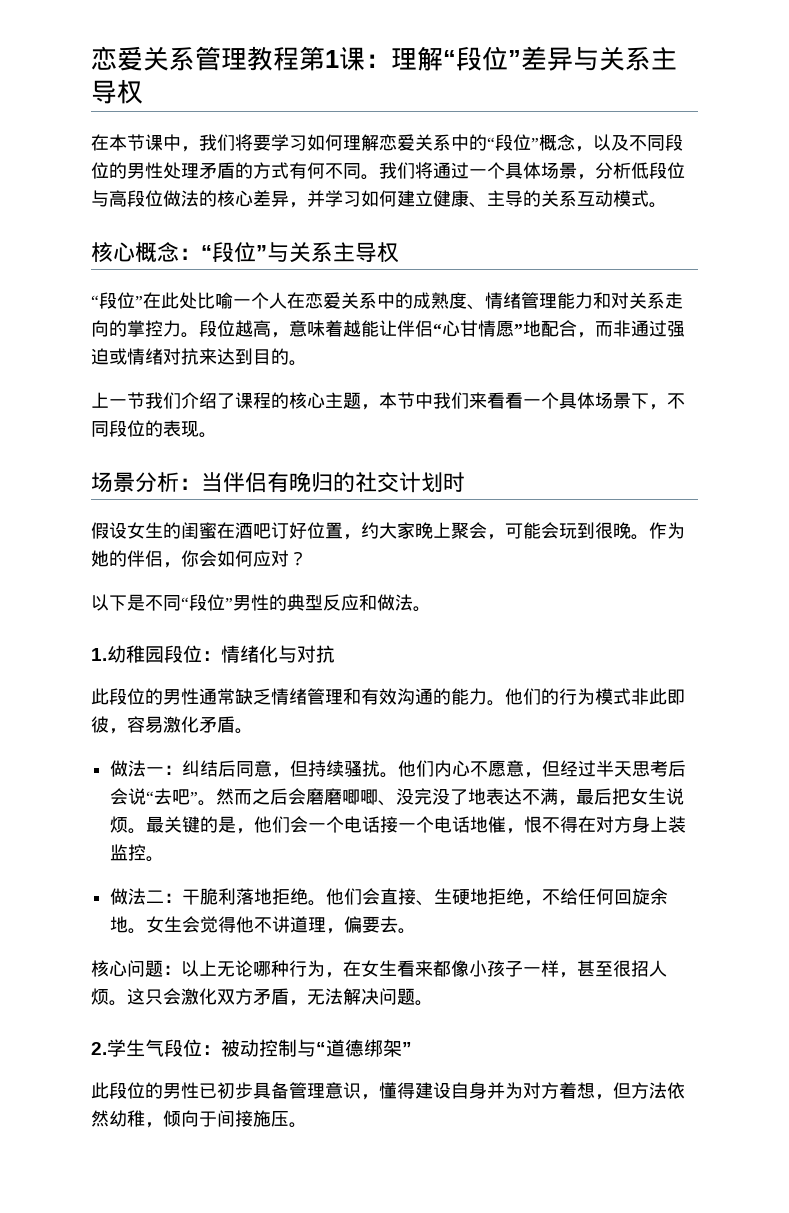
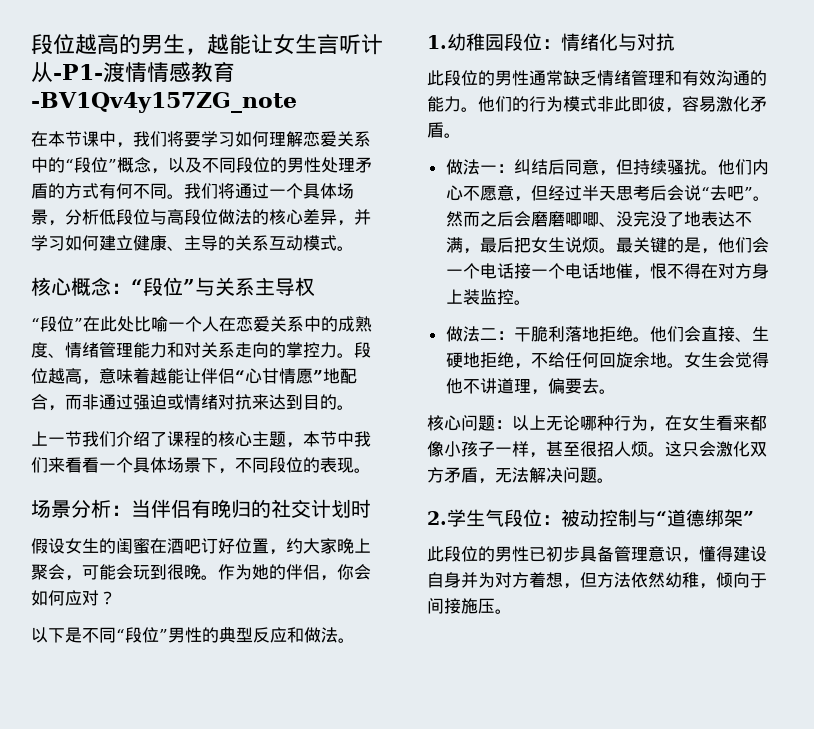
[91,46,677,71] [91,79,143,104] 恋爱关系管理教程第1课：理解“段位”差异与关系主导权 -> [31,34,383,55] [31,62,235,83] [31,92,297,113] 段位越高的男生，越能让女生言听计从-P1-渡情情感教育-BV1Qv4y157ZG_note

